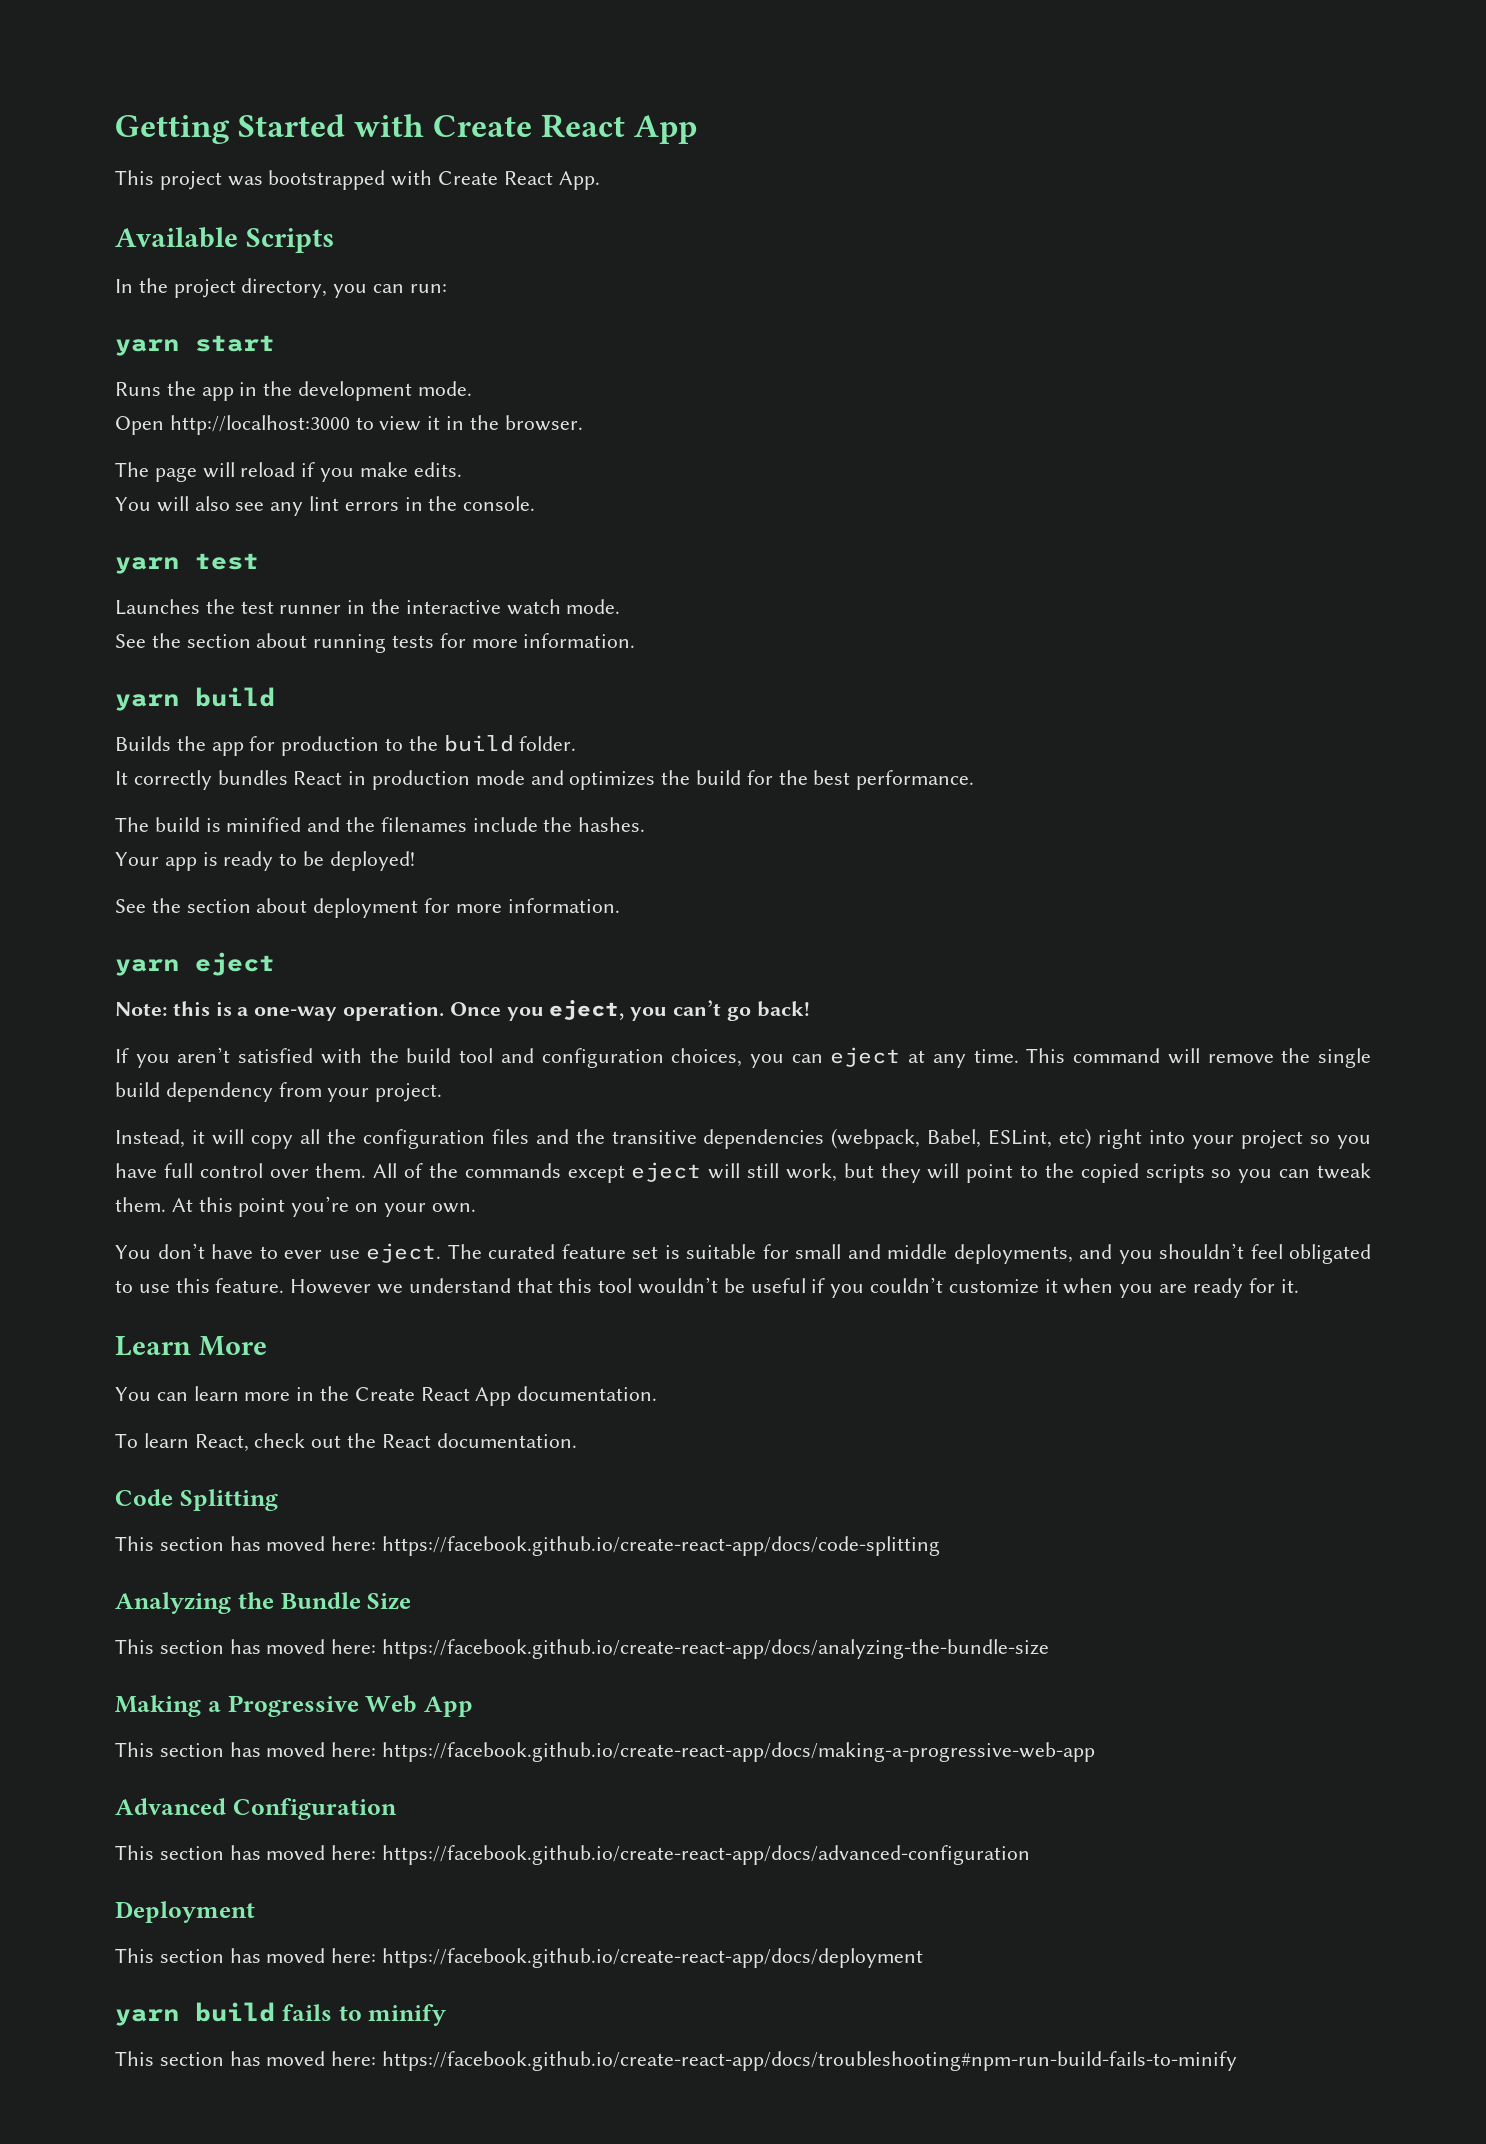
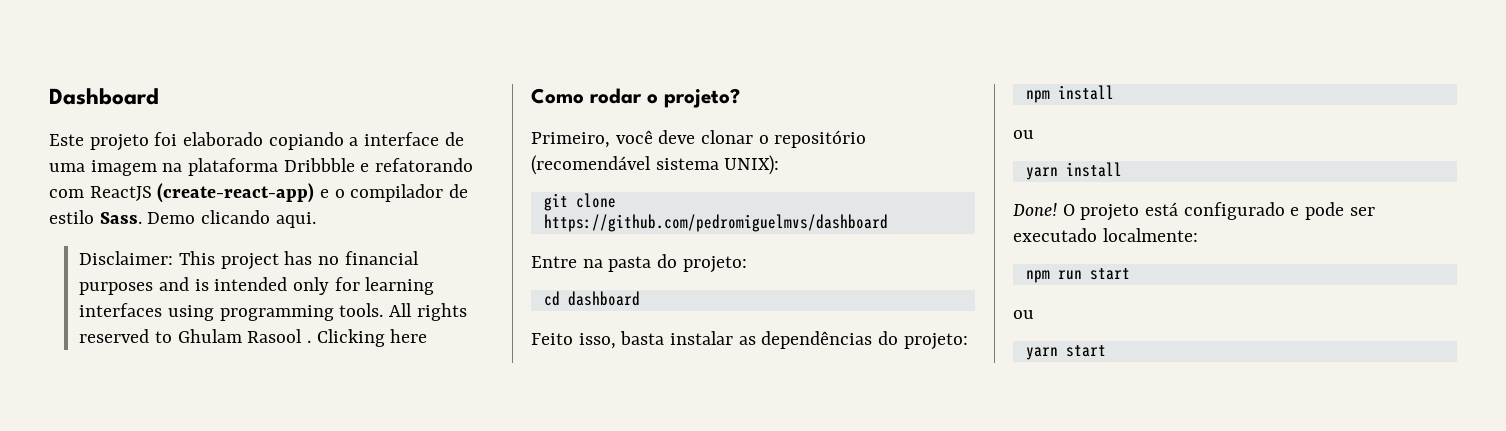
[115,114,698,144] [115,170,600,190] [115,227,334,253] [115,278,447,298] [115,335,275,356] [115,381,472,401] [115,415,583,435] [115,462,462,482] [115,496,536,516] [115,553,259,574] [115,599,621,615] [115,633,636,653] [115,687,275,711] [115,735,577,756] [115,770,975,790] [115,817,646,832] [115,851,415,871] [115,898,620,918] [115,952,275,976] [115,1000,810,1021] [115,1047,1372,1068] [115,1082,443,1102] [115,1128,1372,1149] [115,1162,1371,1183] [115,1196,476,1217] [115,1243,1371,1264] [115,1277,1299,1298] [115,1336,267,1356] [115,1386,658,1406] [115,1433,577,1452] [115,1489,278,1511] [115,1536,941,1556] [115,1592,412,1614] [115,1639,1050,1659] [115,1695,473,1717] [115,1742,1096,1762] [115,1798,397,1820] [115,1845,1031,1865] [115,1901,255,1923] [115,1948,924,1968] [115,2002,447,2026] [115,2051,1238,2071] Getting Started with Create React App // This project was bootstrapped with Create React App. // Available Scripts // In the project directory, you can run: // yarn start // Runs the app in the development mode. // Open http://localhost:3000 to view it in the browser. // The page will reload if you make edits. // You will also see any lint errors in the console. // yarn test // Launches the test runner in the interactive watch mode. // See the section about running tests for more information. // yarn build // Builds the app for production to the build folder. // It correctly bundles React in production mode and optimizes the build for the best performance. // The build is minified and the filenames include the hashes. // Your app is ready to be deployed! // See the section about deployment for more information. // yarn eject // Note: this is a one-way operation. Once you eject, you can’t go back! // If you aren’t satisfied with the build tool and configuration choices, you can eject at any time. This command will remove the single build dependency from your project. // Instead, it will copy all the configuration files and the transitive dependencies (webpack, Babel, ESLint, etc) right into your project so you have full control over them. All of the commands except eject will still work, but they will point to the copied scripts so you can tweak them. At this point you’re on your own. // You don’t have to ever use eject. The curated feature set is suitable for small and middle deployments, and you shouldn’t feel obligated to use this feature. However we understand that this tool wouldn’t be useful if you couldn’t customize it when you are ready for it. // Learn More // You can learn more in the Create React App documentation. // To learn React, check out the React documentation. // Code Splitting // This section has moved here: https://facebook.github.io/create-react-app/docs/code-splitting // Analyzing the Bundle Size // This section has moved here: https://facebook.github.io/create-react-app/docs/analyzing-the-bundle-size // Making a Progressive Web App // This section has moved here: https://facebook.github.io/create-react-app/docs/making-a-progressive-web-app // Advanced Configuration // This section has moved here: https://facebook.github.io/create-react-app/docs/advanced-configuration // Deployment // This section has moved here: https://facebook.github.io/create-react-app/docs/deployment // yarn build fails to minify // This section has moved here: https://facebook.github.io/create-react-app/docs/troubleshooting#npm-run-build-fails-to-minify -> [49,88,159,105] [49,132,464,151] [49,158,474,176] [49,183,469,203] [49,210,316,228] [79,251,419,270] [79,277,435,295] [79,303,467,321] [79,329,428,347] [531,88,740,108] [531,130,867,148] [531,155,780,175] [543,193,616,211] [543,214,888,232] [531,254,747,273] [543,291,640,306] [531,331,968,350] [1025,85,1114,103] [1013,130,1034,139] [1025,162,1122,180] [1013,202,1375,221] [1013,228,1198,242] [1025,268,1130,283] [1013,310,1034,319] [1025,345,1106,360] Dashboard // Este projeto foi elaborado copiando a interface de uma imagem na plataforma Dribbble e refatorando com ReactJS (create-react-app) e o compilador de estilo Sass. Demo clicando aqui. // Disclaimer: This project has no financial purposes and is intended only for learning interfaces using programming tools. All rights reserved to Ghulam Rasool . Clicking here // Como rodar o projeto? // Primeiro, você deve clonar o repositório (recomendável sistema UNIX): // git clone https://github.com/pedromiguelmvs/dashboard // Entre na pasta do projeto: // cd dashboard // Feito isso, basta instalar as dependências do projeto: // npm install // ou // yarn install // Done! O projeto está configurado e pode ser executado localmente: // npm run start // ou // yarn start

